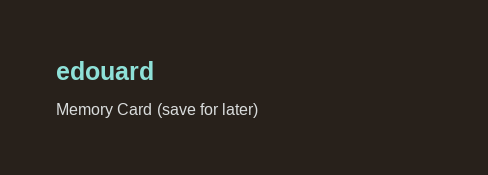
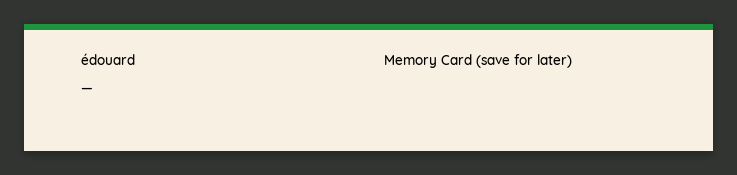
[56,61,154,80] edouard -> [81,53,135,65] [81,87,93,93] édouard // —

